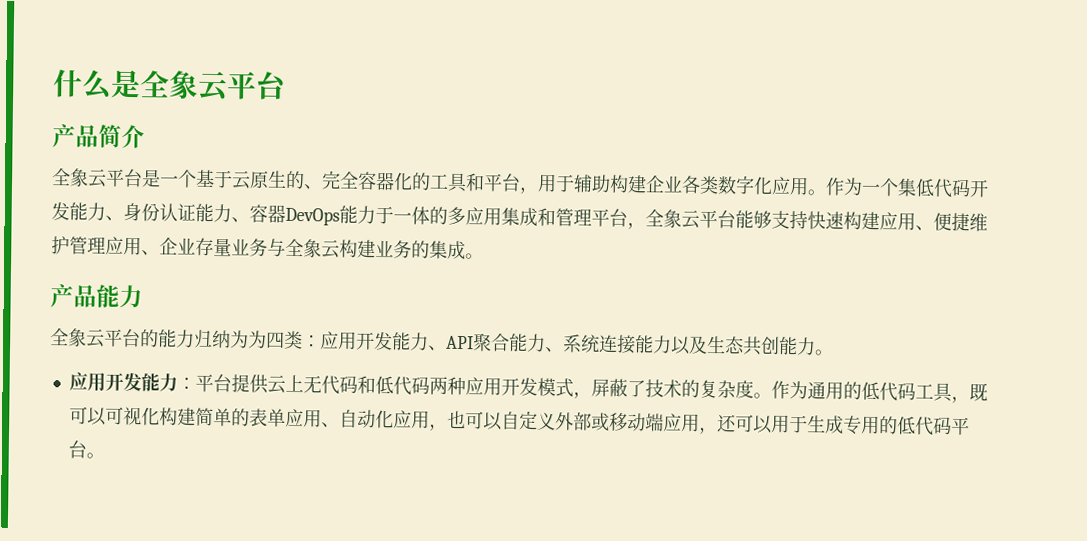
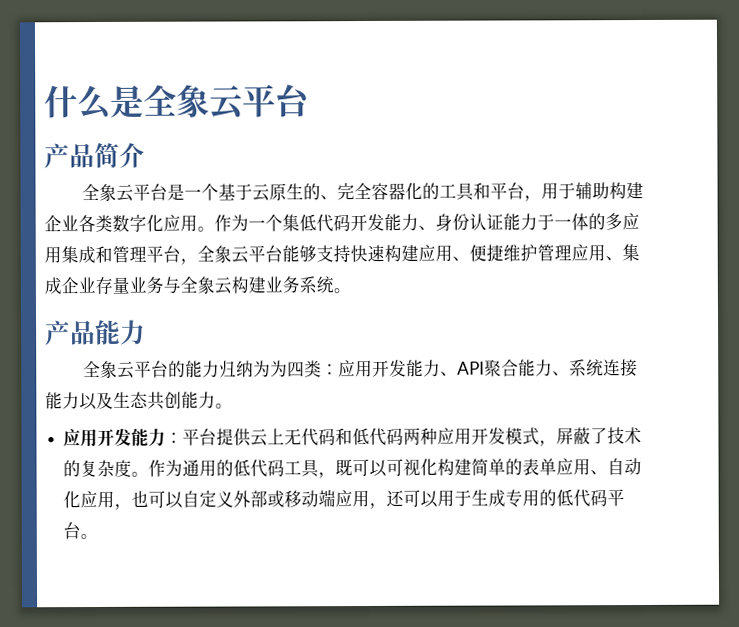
[231,204,376,226] 、容器DevOps能力 -> (538, 222) none
(160, 253) none -> [622,244,640,262] [44,277,62,295] 集成
[411,240,466,260] 的集成 -> [299,276,334,294] 系统

